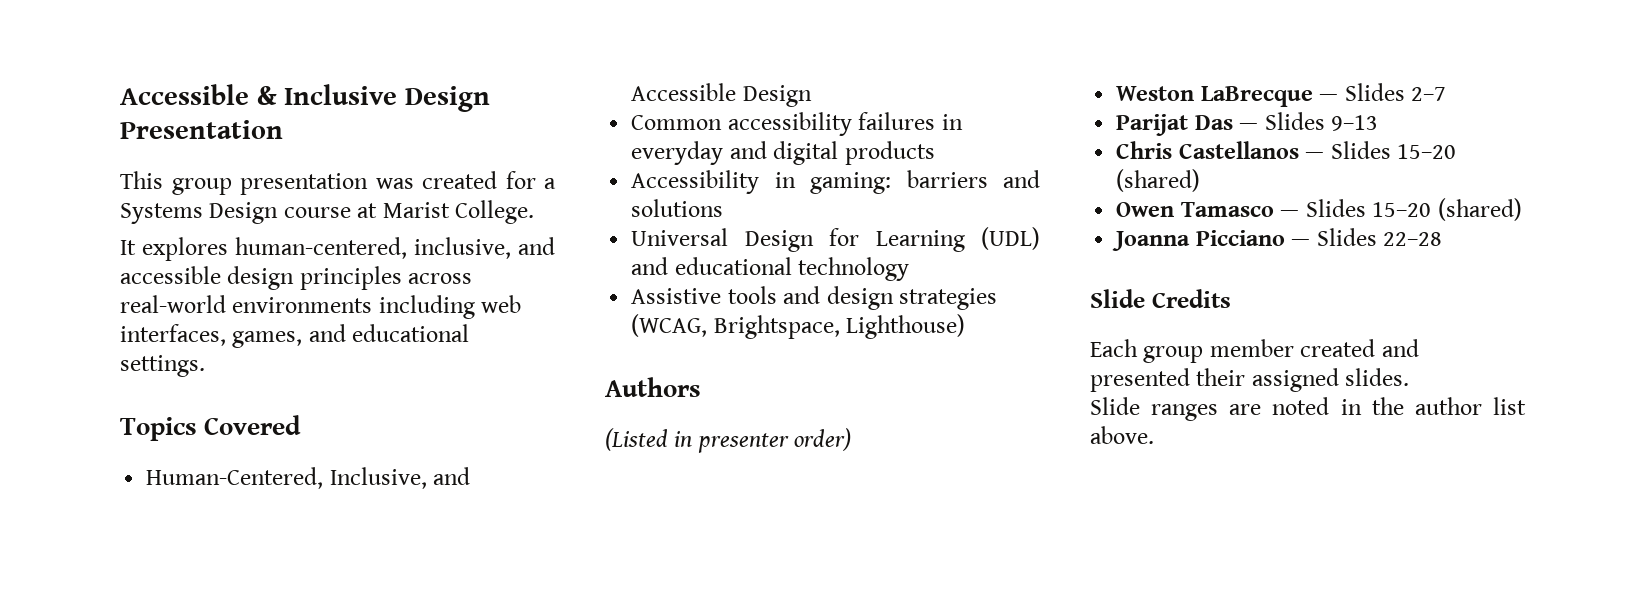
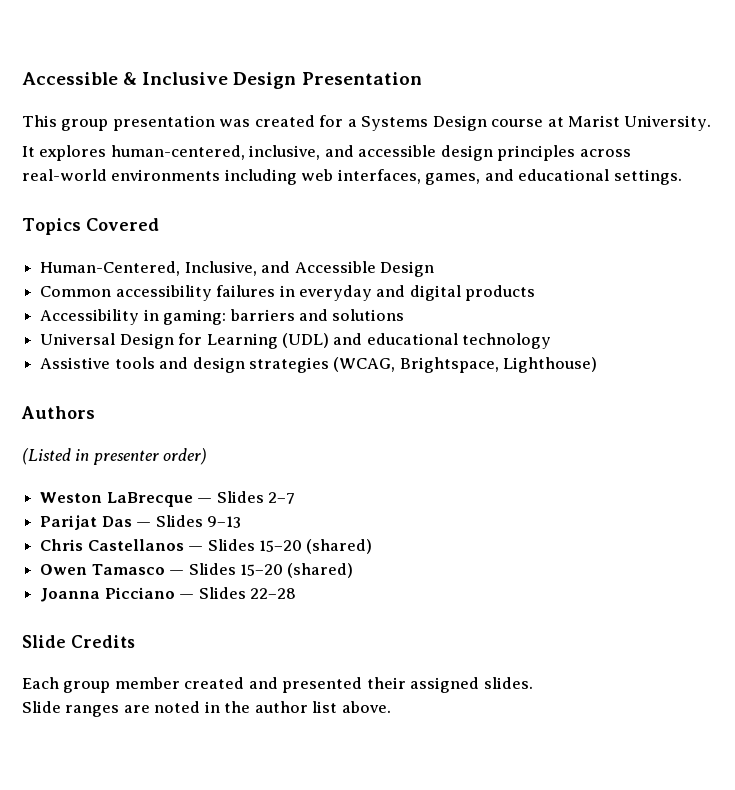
[455,200,535,224] College. -> [624,115,712,131] University.

